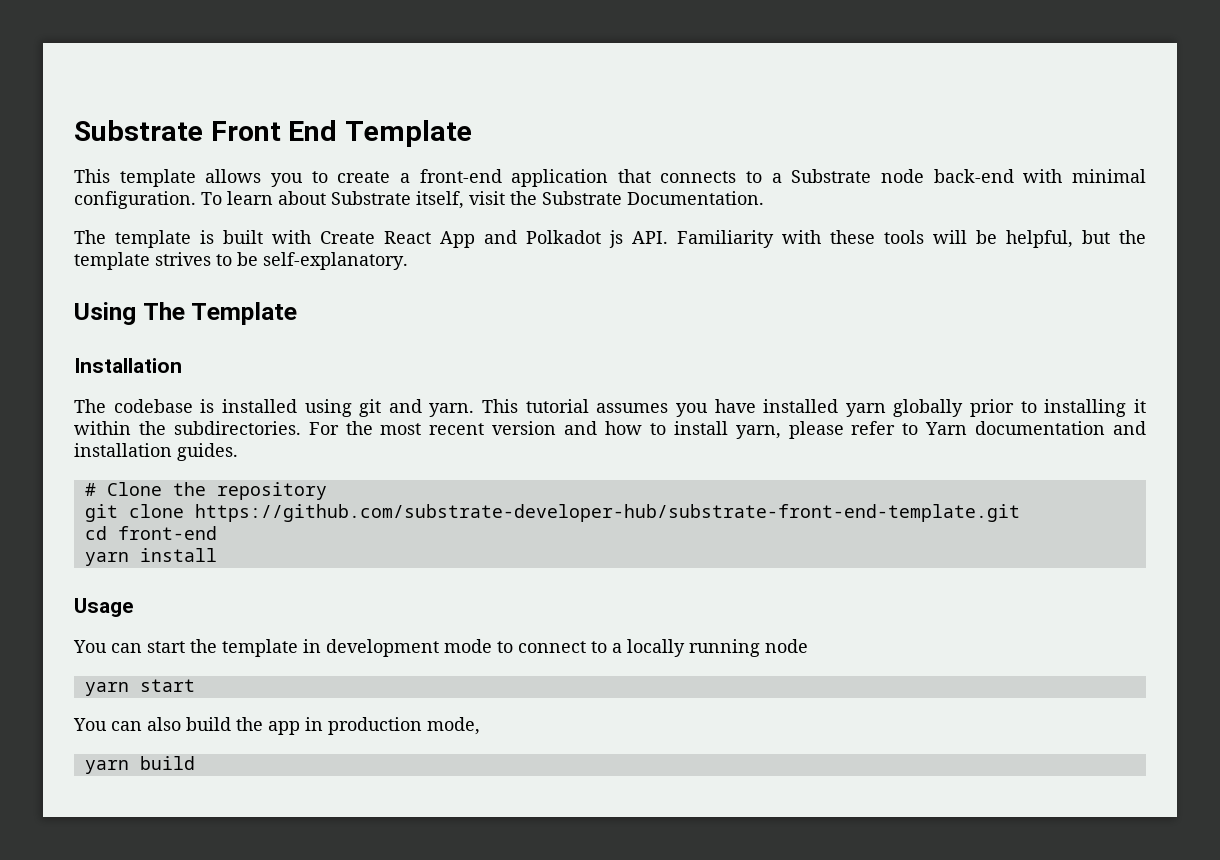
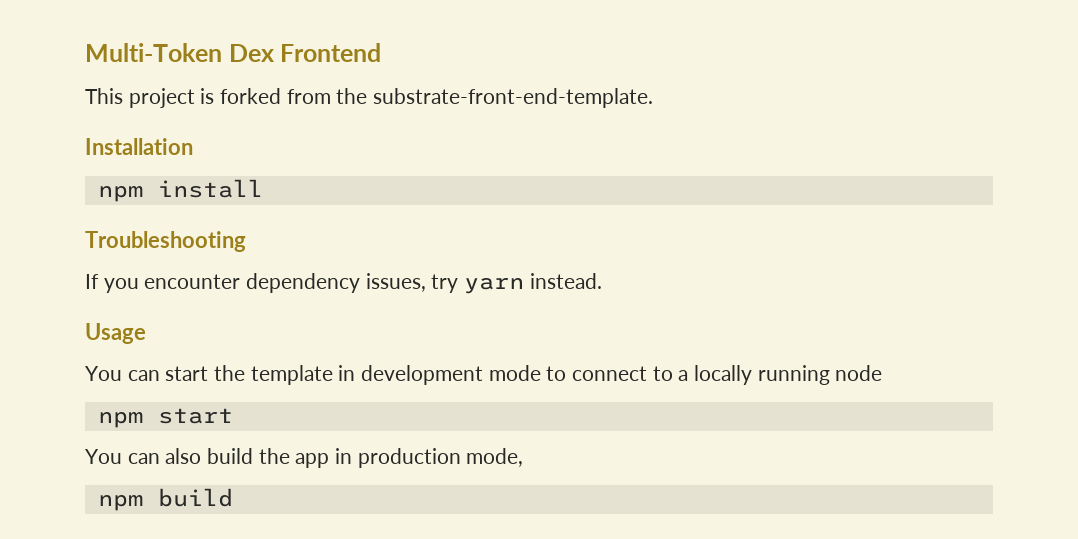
[74,120,473,147] [74,169,1146,187] [74,191,764,209] [74,230,1146,248] [74,252,408,270] [74,302,298,325] [74,358,182,373] [74,399,1146,417] [74,421,1147,439] [74,443,238,461] [84,482,327,500] [84,504,1020,522] [84,526,217,540] [84,548,217,566] Substrate Front End Template // This template allows you to create a front-end application that connects to a Substrate node back-end with minimal configuration. To learn about Substrate itself, visit the Substrate Documentation. // The template is built with Create React App and Polkadot js API. Familiarity with these tools will be helpful, but the template strives to be self-explanatory. // Using The Template // Installation // The codebase is installed using git and yarn. This tutorial assumes you have installed yarn globally prior to installing it within the subdirectories. For the most recent version and how to install yarn, please refer to Yarn documentation and installation guides. // # Clone the repository // git clone https://github.com/substrate-developer-hub/substrate-front-end-template.git // cd front-end // yarn install -> [85,43,382,62] [85,88,654,108] [85,138,193,155] [97,179,263,202] [85,231,246,252] [85,273,602,294] Multi-Token Dex Frontend // This project is forked from the substrate-front-end-template. // Installation // npm install // Troubleshooting // If you encounter dependency issues, try yarn instead.
[84,682,129,696] yarn -> [97,411,143,428] npm
[84,760,129,774] yarn -> [97,494,143,511] npm

